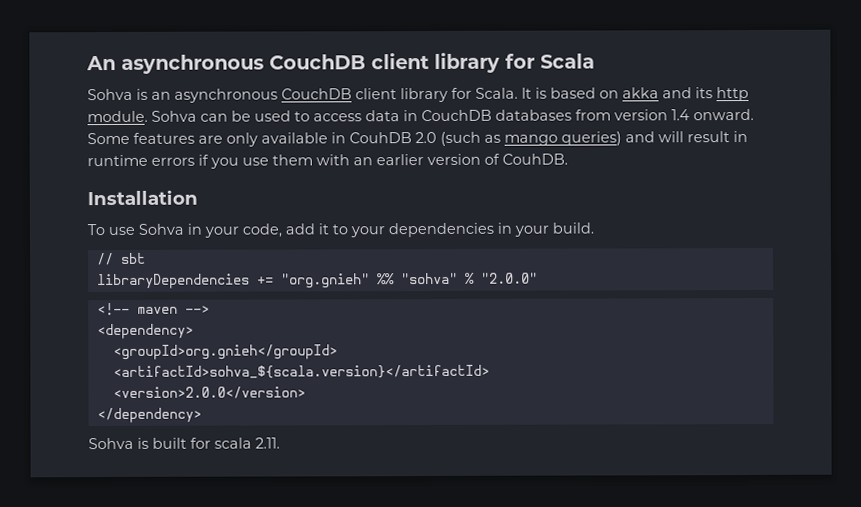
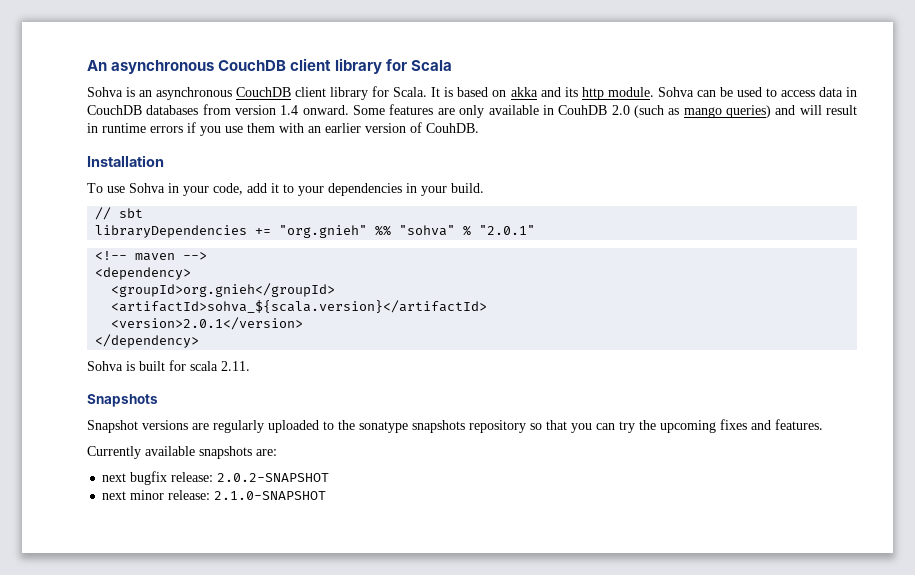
[480,272,538,284] "2.0.0" -> [479,225,536,235] "2.0.1"
[112,386,306,399] <version>2.0.0</version> -> [111,317,304,330] <version>2.0.1</version>
(280, 443) none -> [87,394,158,407] [87,419,823,433] [87,446,277,459] [102,471,330,485] [102,490,327,500] // Snapshots // Snapshot versions are regularly uploaded to the sonatype snapshots repository so that you can try the upcoming fixes and features. // Currently available snapshots are: // next bugfix release: 2.0.2-SNAPSHOT // next minor release: 2.1.0-SNAPSHOT

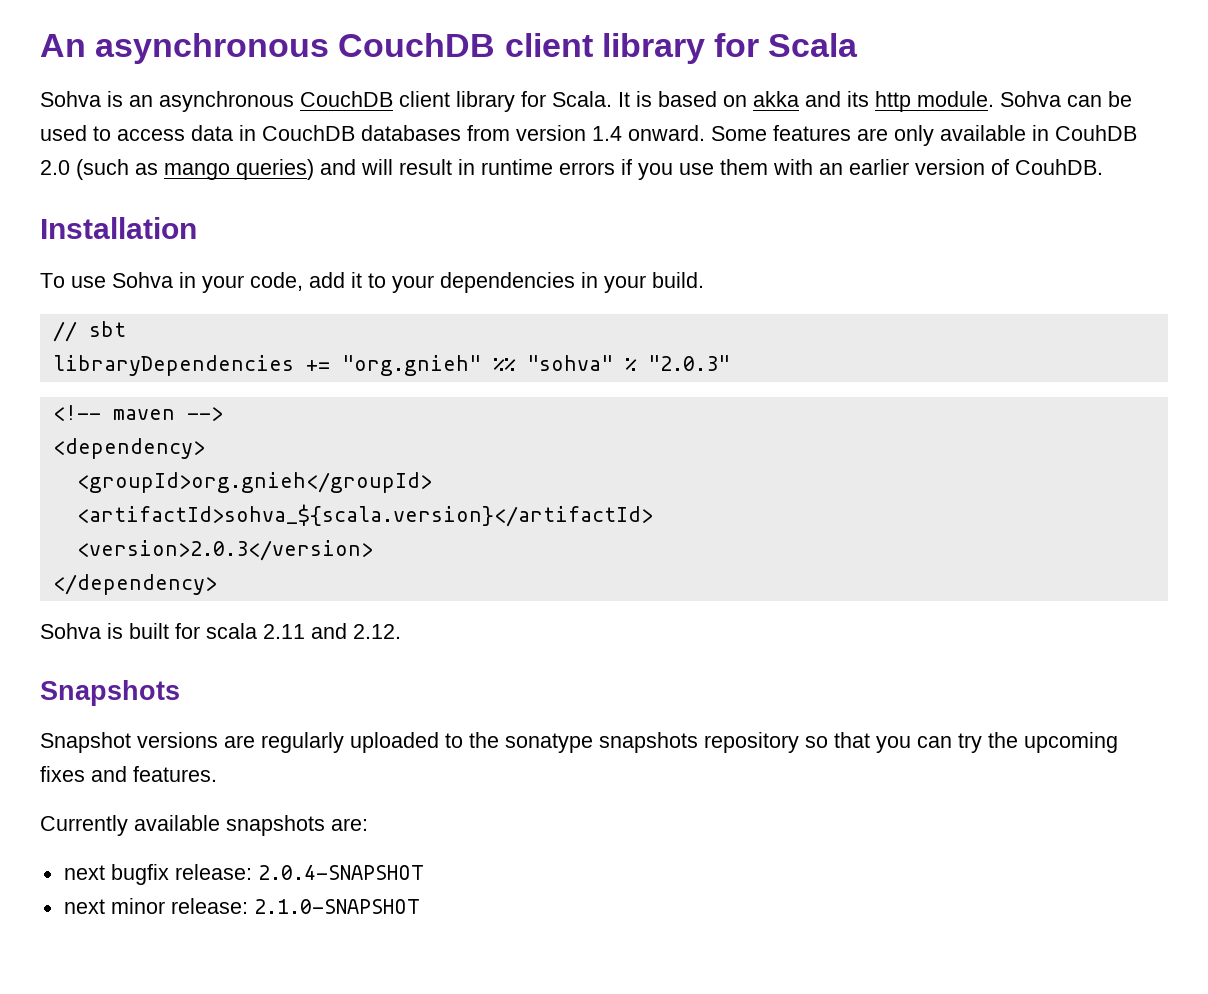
[479,225,536,235] "2.0.1" -> [647,355,730,371] "2.0.3"
[111,317,304,330] <version>2.0.1</version> -> [76,540,373,561] <version>2.0.3</version>
[221,361,250,371] 2.11. -> [263,623,401,639] 2.11 and 2.12.
[217,473,330,482] 2.0.2-SNAPSHOT -> [257,865,424,880] 2.0.4-SNAPSHOT

